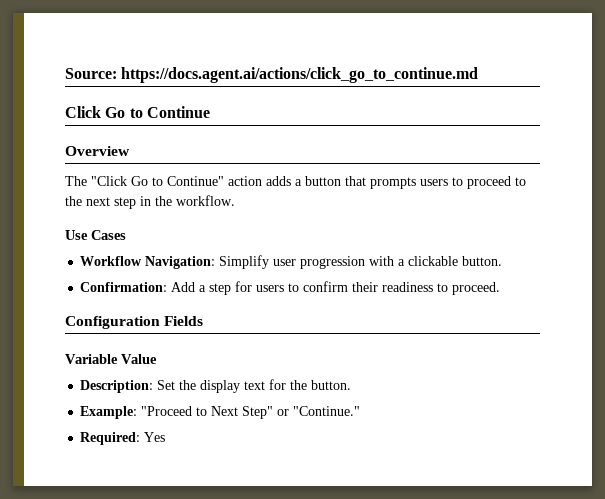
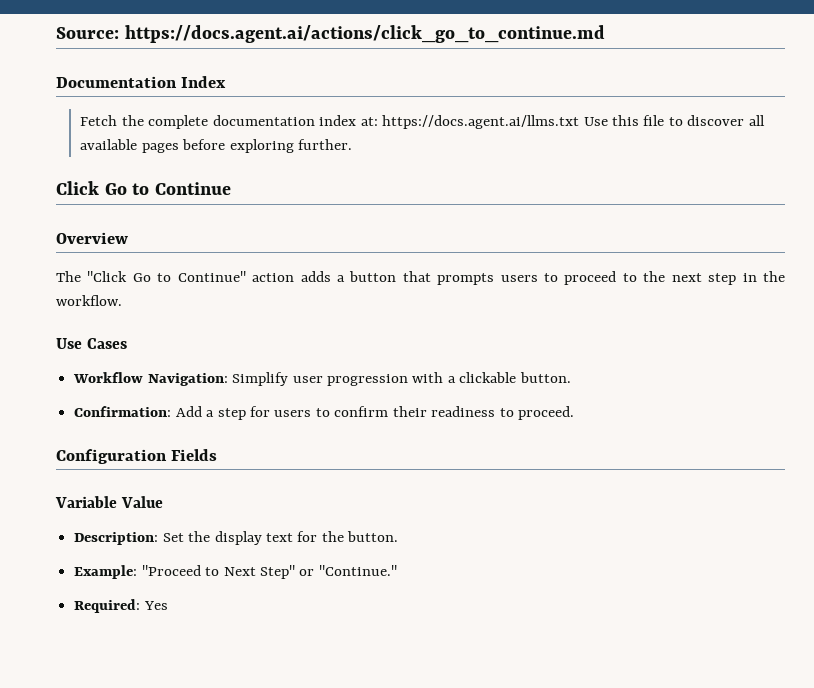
(479, 75) none -> [56,76,227,88] [80,115,765,129] [80,139,353,153] // Documentation Index // Fetch the complete documentation index at: https://docs.agent.ai/llms.txt Use this file to discover all available pages before exploring further.

